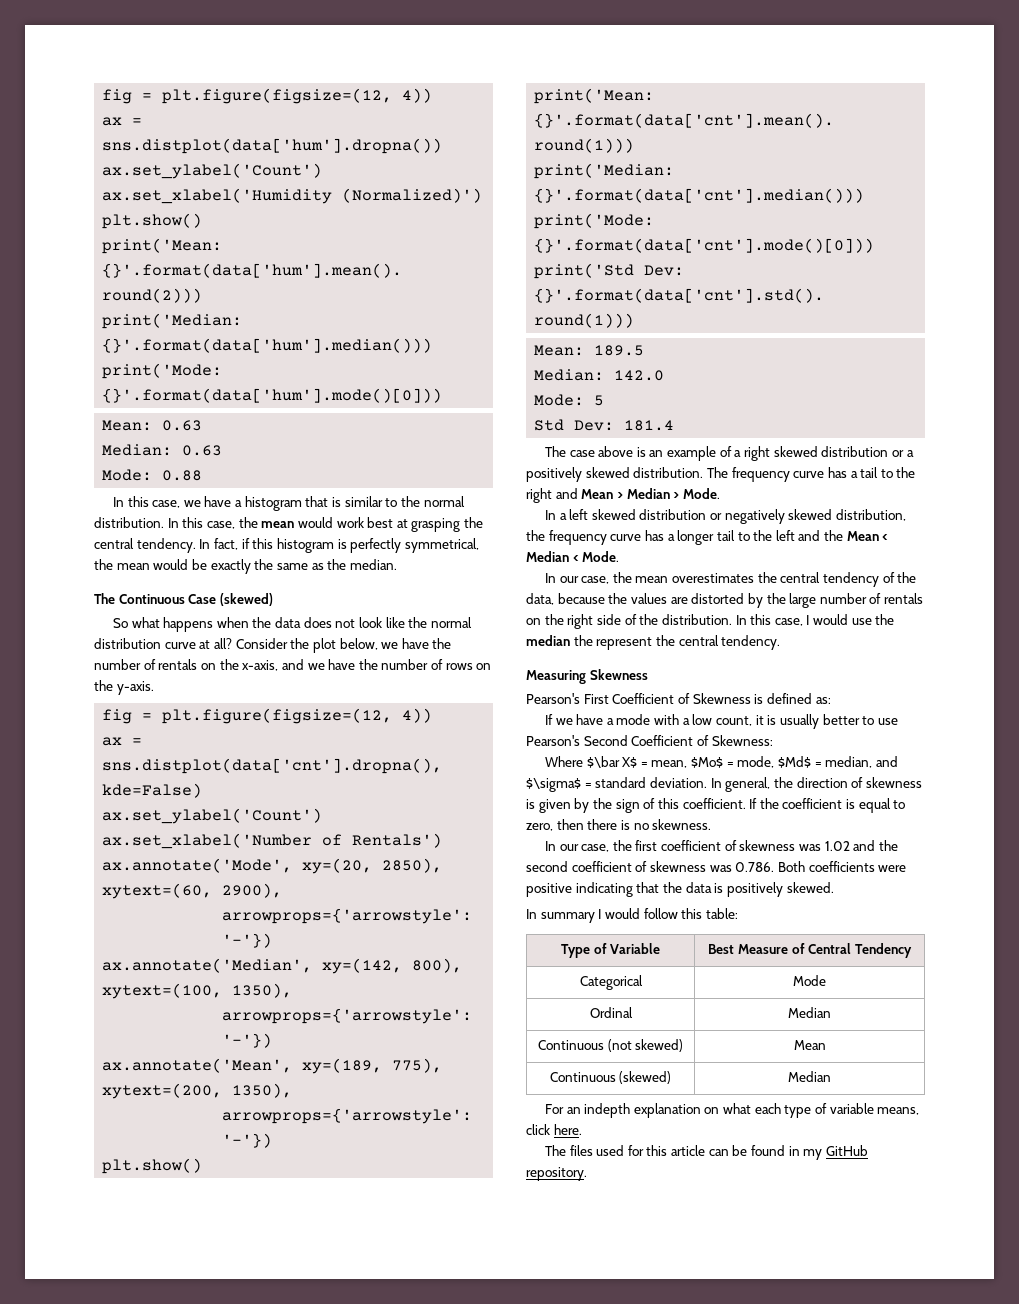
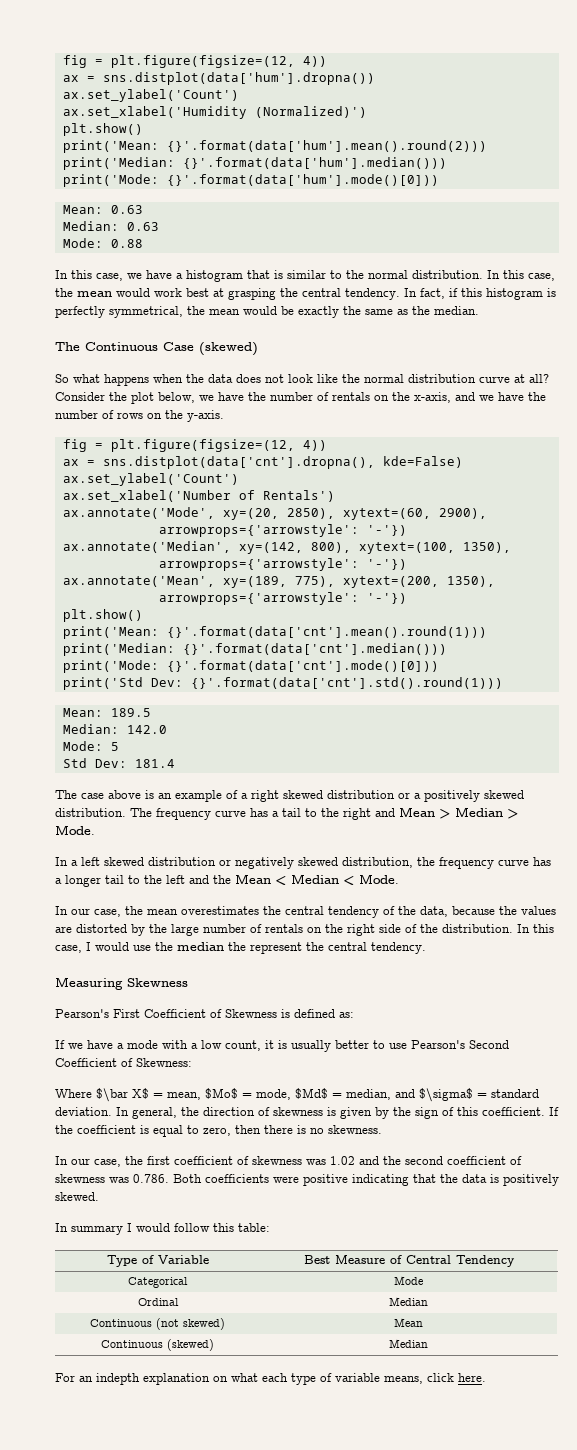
[544,1145,868,1160] [526,1167,587,1181] // The files used for this article can be found in my GitHub repository. -> (486, 1377) none

